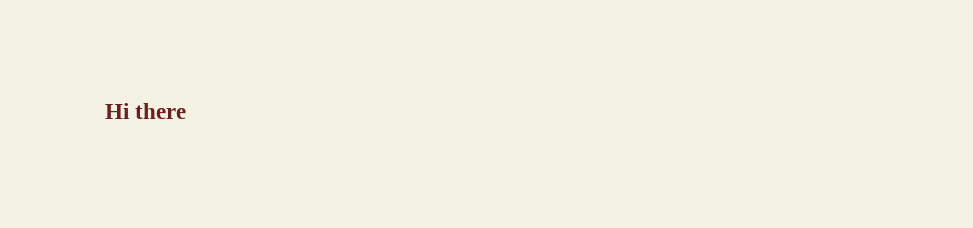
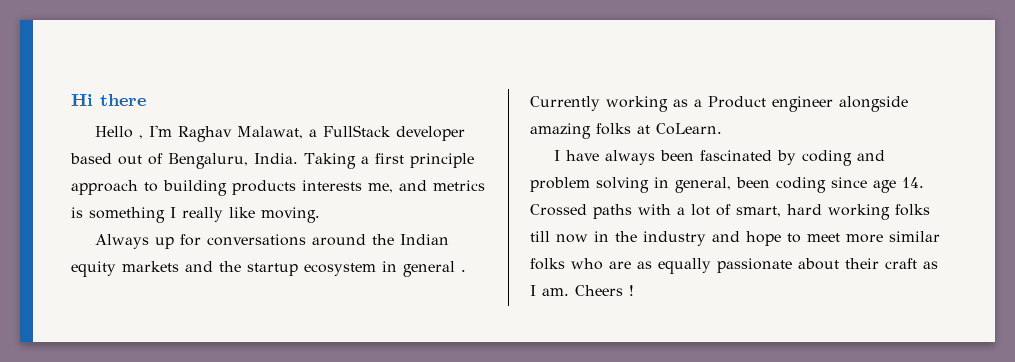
(187, 111) none -> [94,125,465,142] [70,153,474,169] [71,180,485,196] [71,207,320,223] [94,234,449,249] [71,261,466,277] [530,96,908,112] [530,123,722,139] [553,150,885,166] [530,177,924,193] [530,204,930,220] [530,231,940,246] [530,258,938,274] [530,285,634,296] // Hello , I'm Raghav Malawat, a FullStack developer based out of Bengaluru, India. Taking a first principle approach to building products interests me, and metrics is something I really like moving. // Always up for conversations around the Indian equity markets and the startup ecosystem in general . Currently working as a Product engineer alongside amazing folks at CoLearn. // I have always been fascinated by coding and problem solving in general, been coding since age 14. Crossed paths with a lot of smart, hard working folks till now in the industry and hope to meet more similar folks who are as equally passionate about their craft as I am. Cheers !

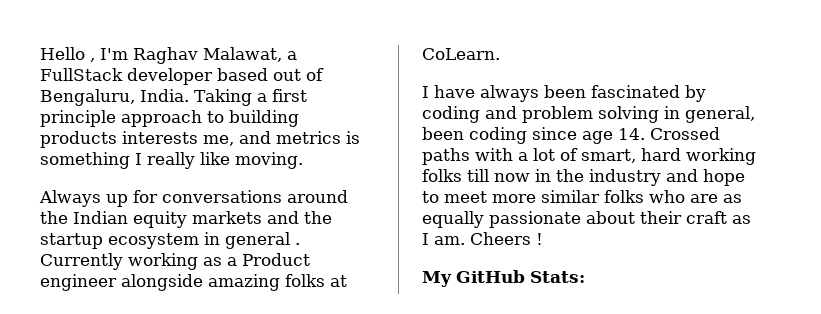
[71,94,146,106] Hi there // -> (40, 53) none
(634, 290) none -> [422,270,585,287] // My GitHub Stats:

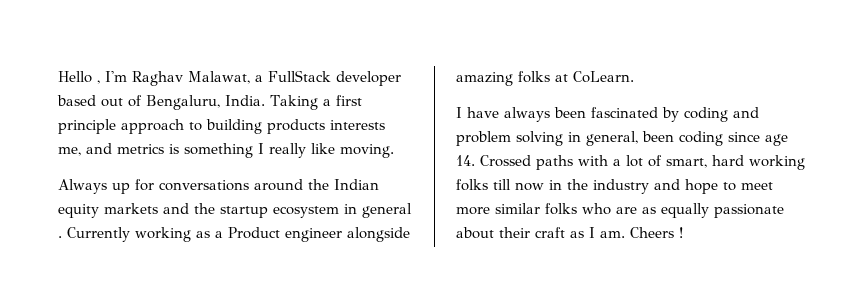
[422,270,585,287] // My GitHub Stats: -> (683, 232) none

